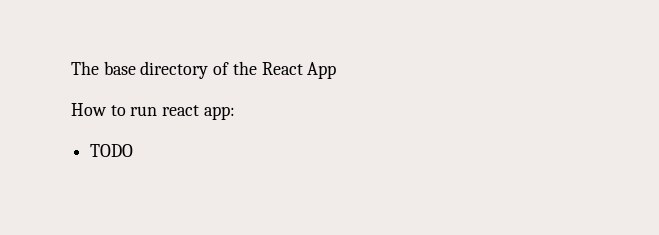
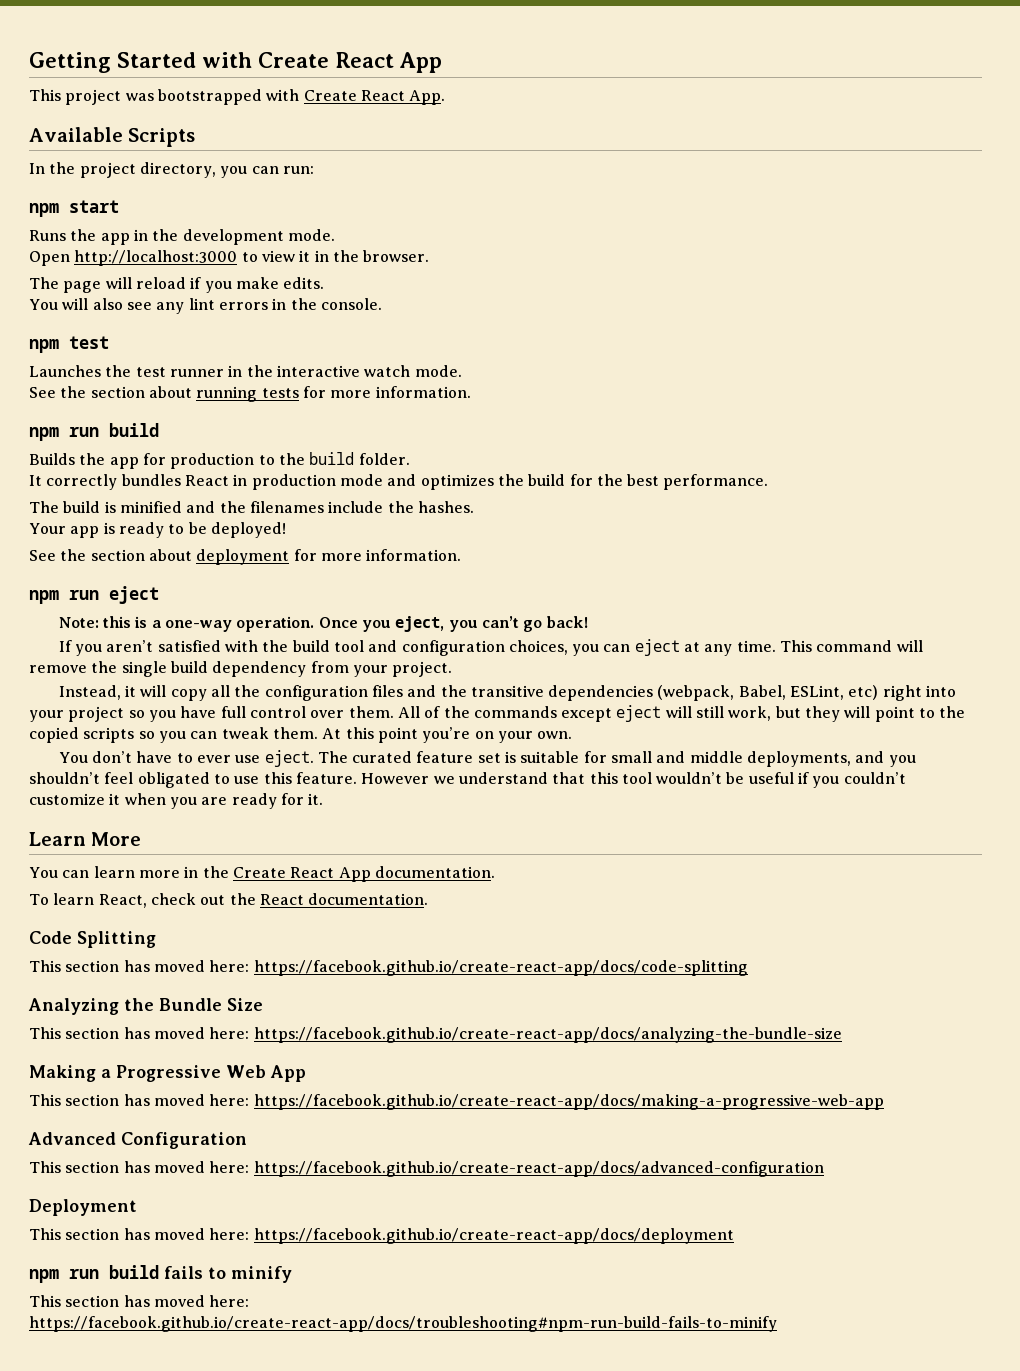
[71,61,337,79] [71,103,235,120] [90,144,134,157] The base directory of the React App // How to run react app: // TODO -> [29,52,443,73] [29,89,446,105] [29,127,196,147] [29,162,314,178] [29,200,119,217] [29,229,335,245] [29,250,430,266] [29,277,325,293] [29,298,382,314] [29,336,109,353] [29,365,462,377] [29,386,471,402] [29,423,159,441] [29,452,410,469] [29,474,769,490] [29,501,474,513] [29,522,286,538] [29,549,462,565] [29,586,159,604] [58,616,589,632] [58,639,923,656] [29,661,453,677] [58,685,957,701] [29,705,966,722] [29,727,573,743] [58,750,916,767] [29,772,906,788] [29,793,324,809] [29,832,142,846] [29,866,495,882] [29,893,429,908] [29,931,156,948] [29,960,748,976] [28,998,263,1015] [29,1027,842,1043] [29,1065,306,1082] [29,1094,884,1110] [28,1132,247,1149] [29,1161,824,1177] [29,1199,137,1216] [29,1228,734,1244] [29,1265,292,1283] [29,1295,250,1307] [29,1316,777,1332] Getting Started with Create React App // This project was bootstrapped with Create React App. // Available Scripts // In the project directory, you can run: // npm start // Runs the app in the development mode. // Open http://localhost:3000 to view it in the browser. // The page will reload if you make edits. // You will also see any lint errors in the console. // npm test // Launches the test runner in the interactive watch mode. // See the section about running tests for more information. // npm run build // Builds the app for production to the build folder. // It correctly bundles React in production mode and optimizes the build for the best performance. // The build is minified and the filenames include the hashes. // Your app is ready to be deployed! // See the section about deployment for more information. // npm run eject // Note: this is a one-way operation. Once you eject, you can’t go back! // If you aren’t satisfied with the build tool and configuration choices, you can eject at any time. This command will remove the single build dependency from your project. // Instead, it will copy all the configuration files and the transitive dependencies (webpack, Babel, ESLint, etc) right into your project so you have full control over them. All of the commands except eject will still work, but they will point to the copied scripts so you can tweak them. At this point you’re on your own. // You don’t have to ever use eject. The curated feature set is suitable for small and middle deployments, and you shouldn’t feel obligated to use this feature. However we understand that this tool wouldn’t be useful if you couldn’t customize it when you are ready for it. // Learn More // You can learn more in the Create React App documentation. // To learn React, check out the React documentation. // Code Splitting // This section has moved here: https://facebook.github.io/create-react-app/docs/code-splitting // Analyzing the Bundle Size // This section has moved here: https://facebook.github.io/create-react-app/docs/analyzing-the-bundle-size // Making a Progressive Web App // This section has moved here: https://facebook.github.io/create-react-app/docs/making-a-progressive-web-app // Advanced Configuration // This section has moved here: https://facebook.github.io/create-react-app/docs/advanced-configuration // Deployment // This section has moved here: https://facebook.github.io/create-react-app/docs/deployment // npm run build fails to minify // This section has moved here: https://facebook.github.io/create-react-app/docs/troubleshooting#npm-run-build-fails-to-minify

